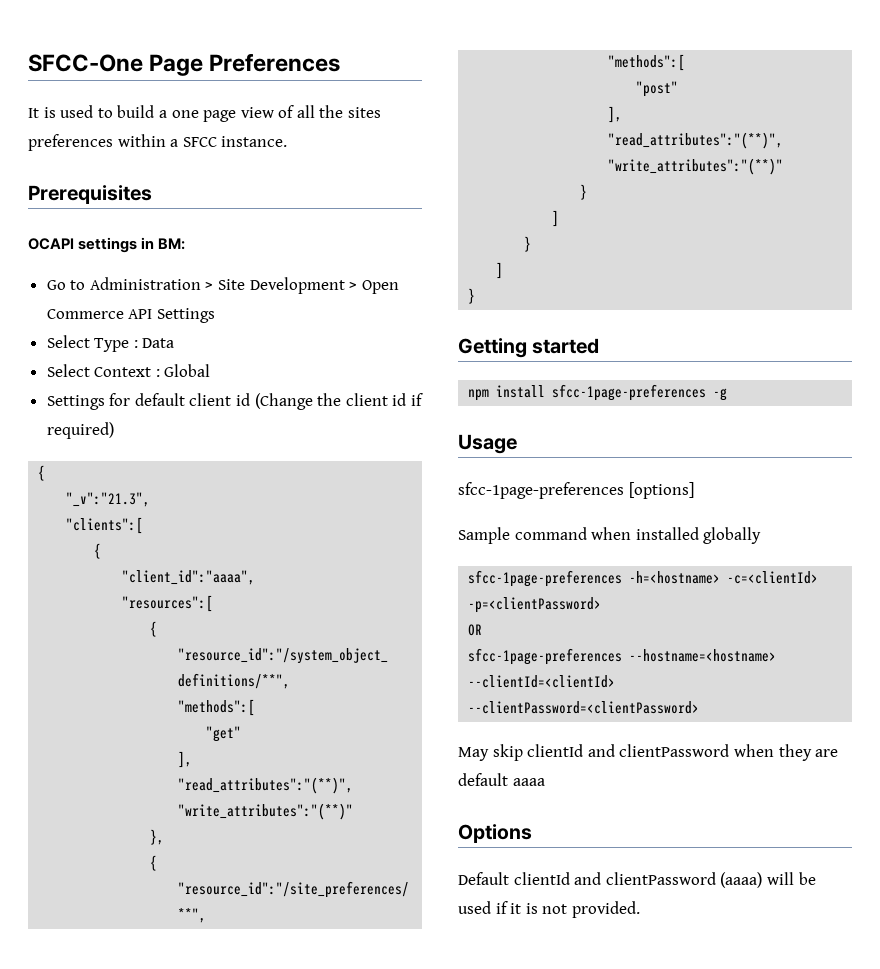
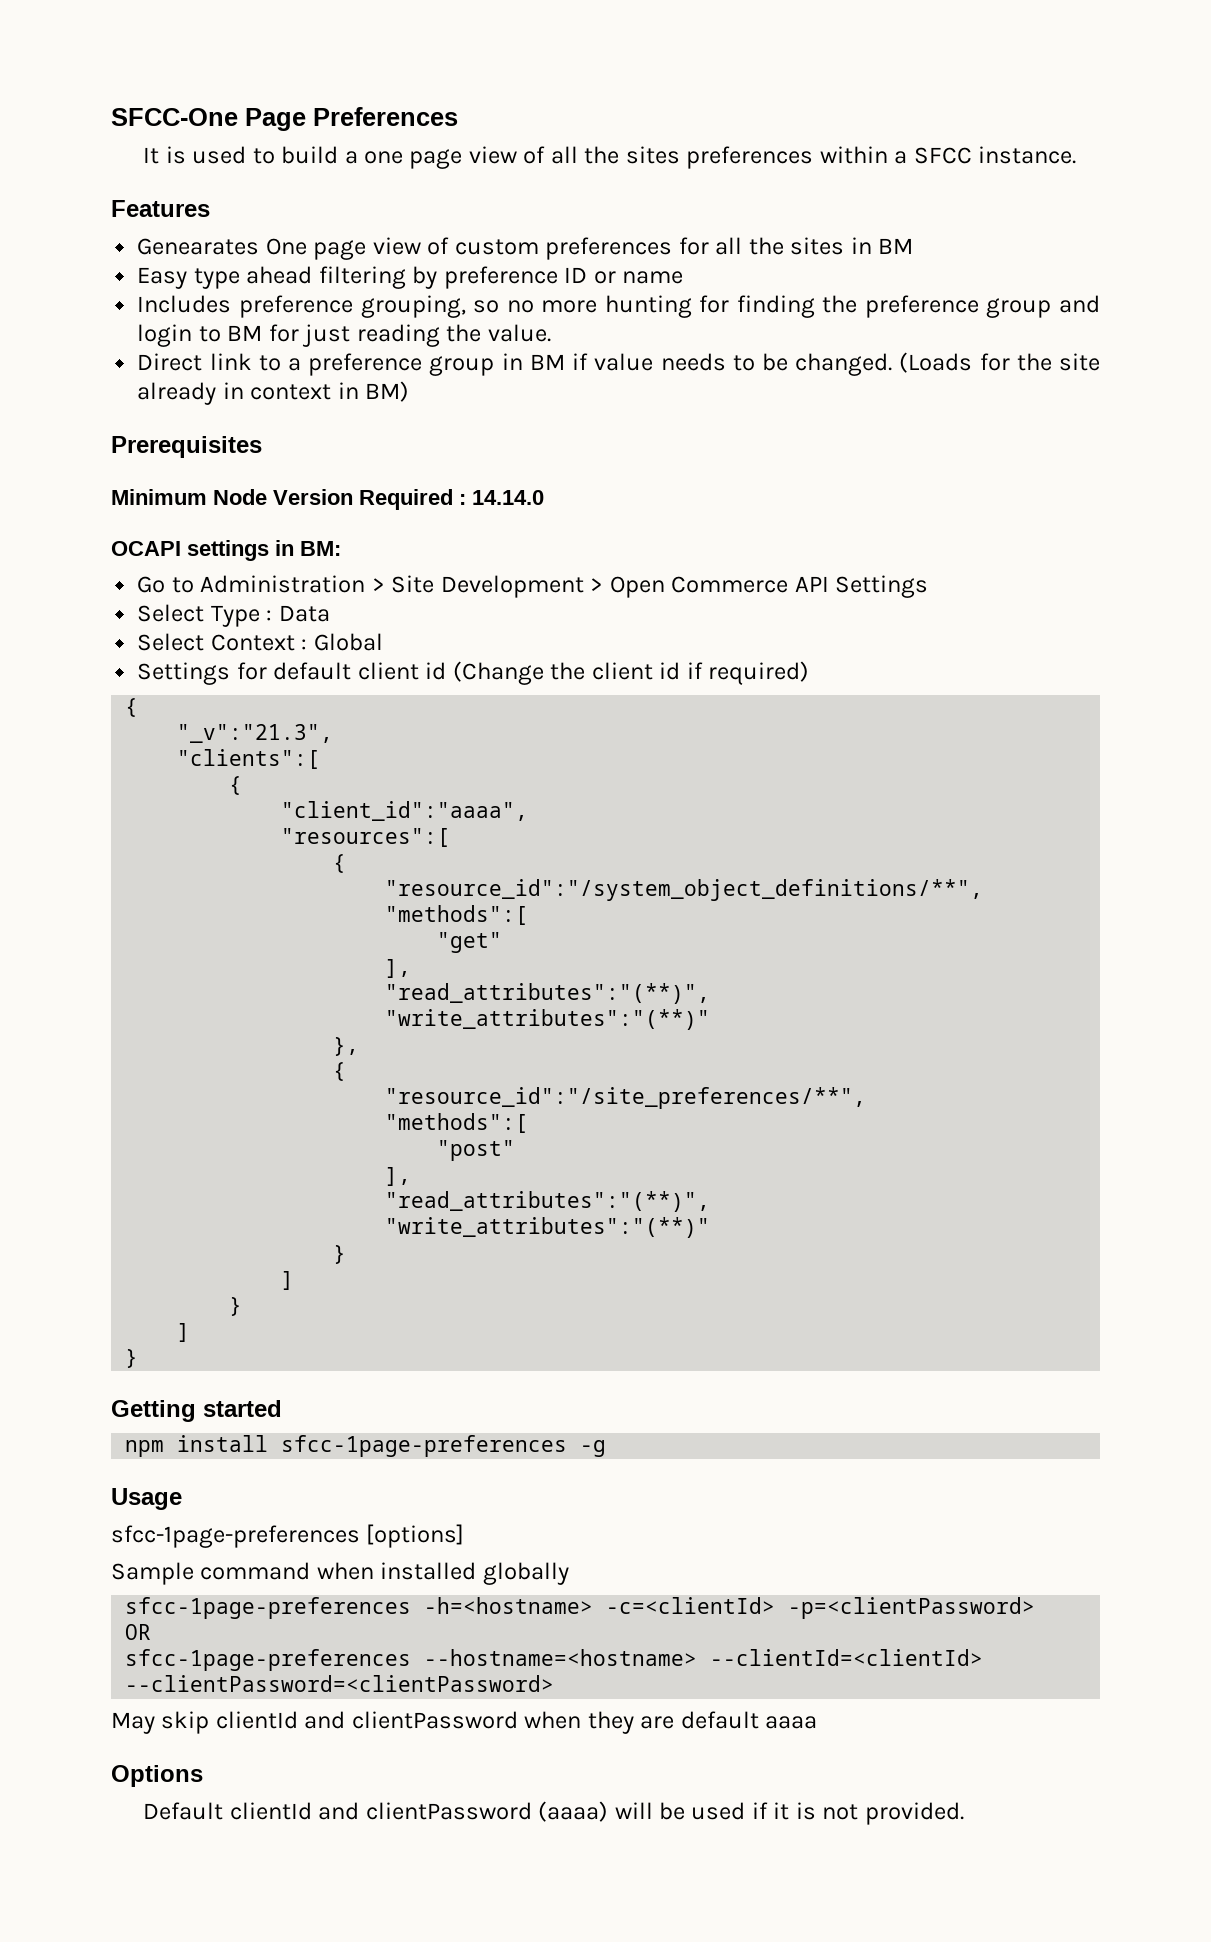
[28,185,152,204] Prerequisites -> [111,200,210,217] [137,237,914,260] [137,266,684,289] [137,295,1100,318] [137,324,551,347] [137,352,1101,376] [137,381,410,405] [111,436,262,458] [111,489,544,510] Features // Genearates One page view of custom preferences for all the sites in BM // Easy type ahead filtering by preference ID or name // Includes preference grouping, so no more hunting for finding the preference group and login to BM for just reading the value. // Direct link to a preference group in BM if value needs to be changed. (Loads for the site already in context in BM) // Prerequisites // Minimum Node Version Required : 14.14.0

